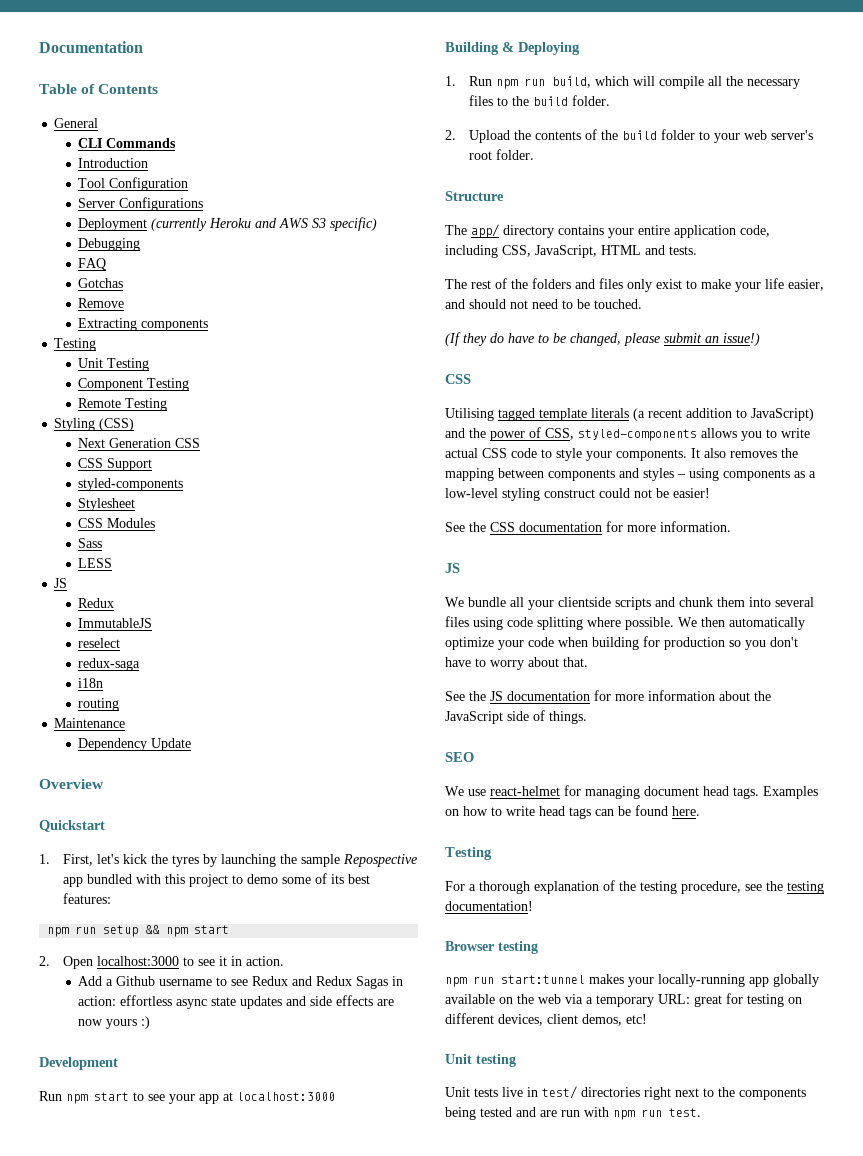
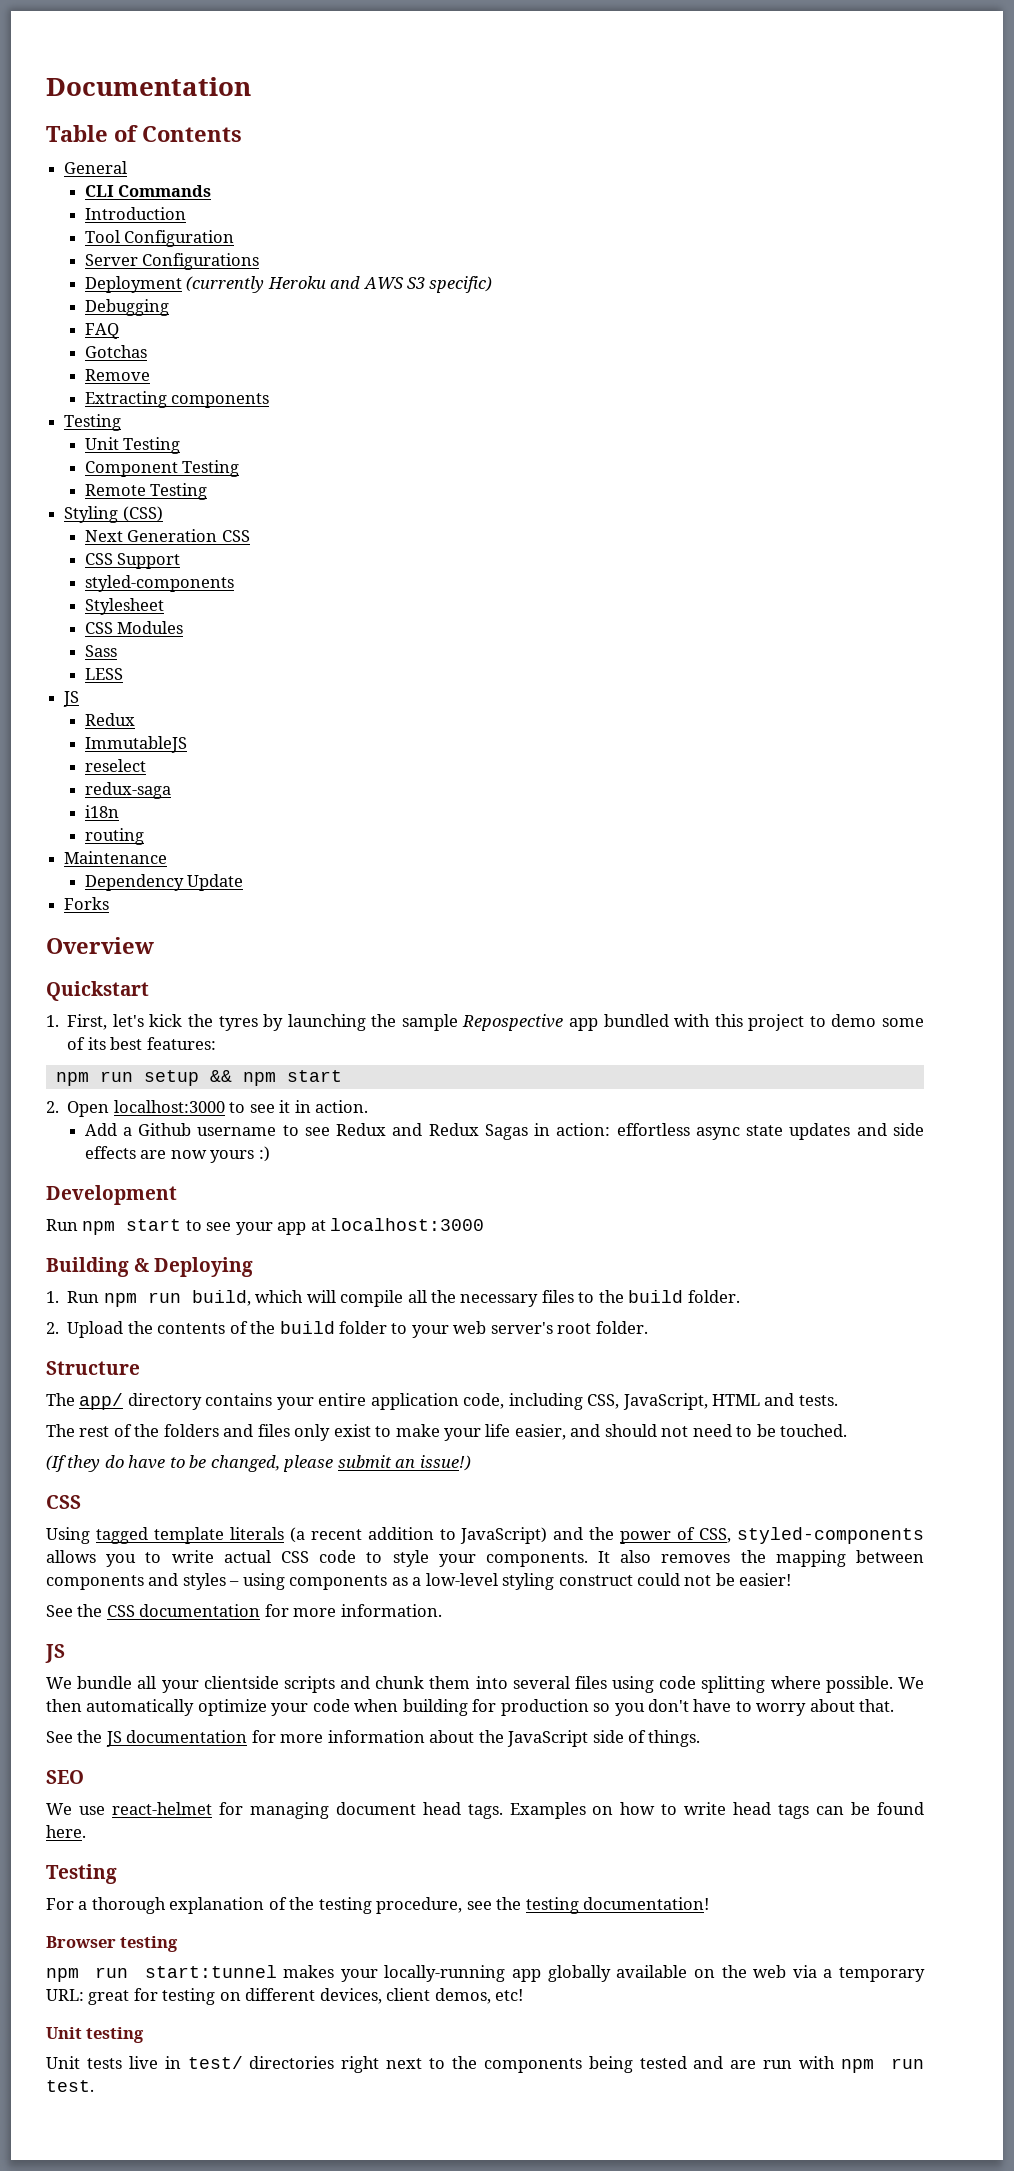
(192, 744) none -> [64,897,110,910] // Forks
[445,408,494,421] Utilising -> [46,1527,90,1544] Using

